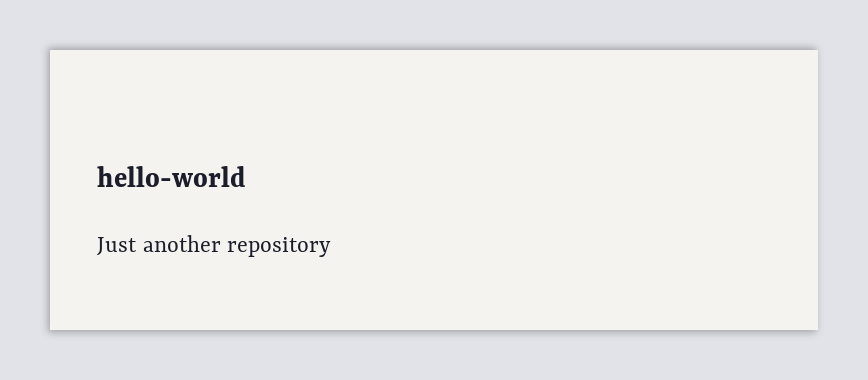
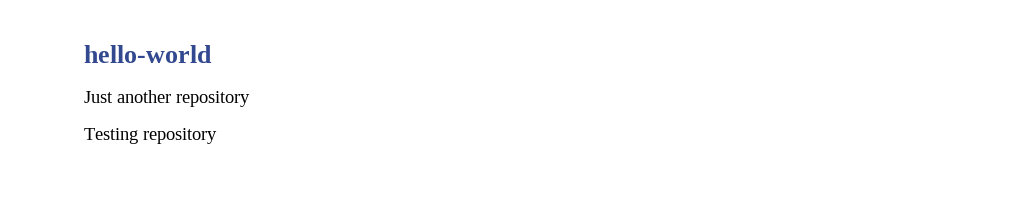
(332, 247) none -> [84,128,217,144] // Testing repository

